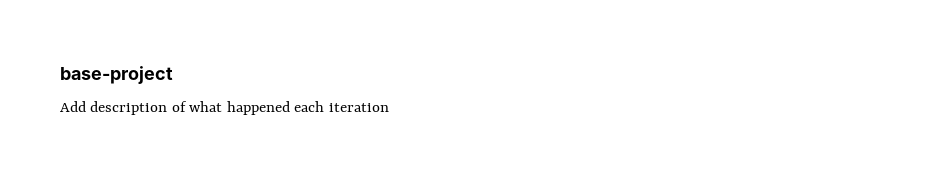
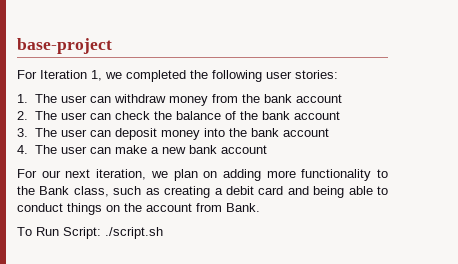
[60,101,389,115] Add description of what happened each iteration -> [17,70,338,82] [17,94,342,106] [17,111,340,120] [17,128,329,140] [17,145,267,154] [17,169,388,181] [17,186,389,198] [17,203,260,215] [17,227,163,239] For Iteration 1, we completed the following user stories: // 1. The user can withdraw money from the bank account // 2. The user can check the balance of the bank account // 3. The user can deposit money into the bank account // 4. The user can make a new bank account // For our next iteration, we plan on adding more functionality to the Bank class, such as creating a debit card and being able to conduct things on the account from Bank. // To Run Script: ./script.sh

